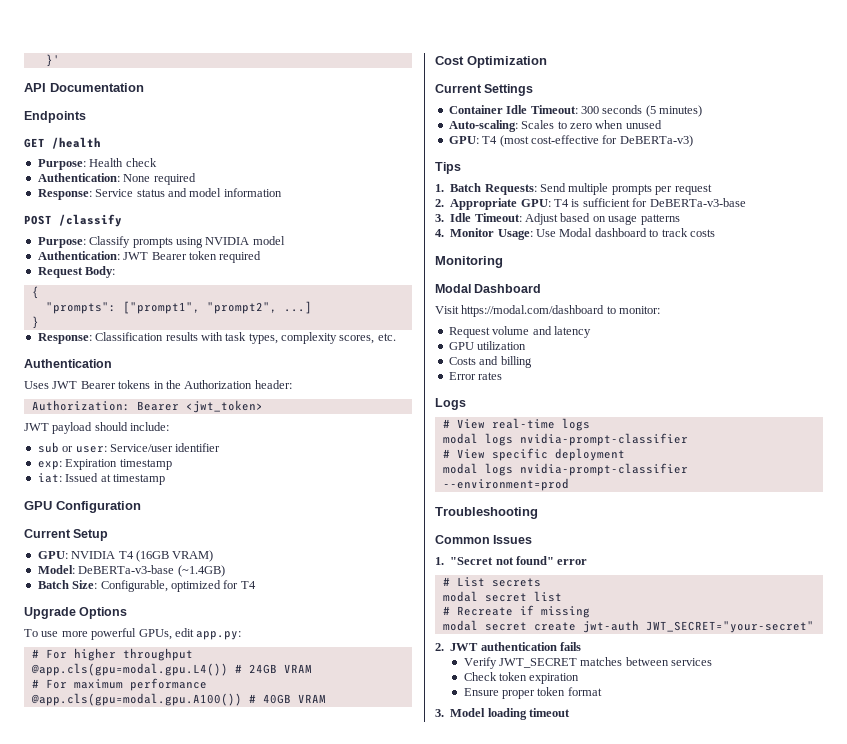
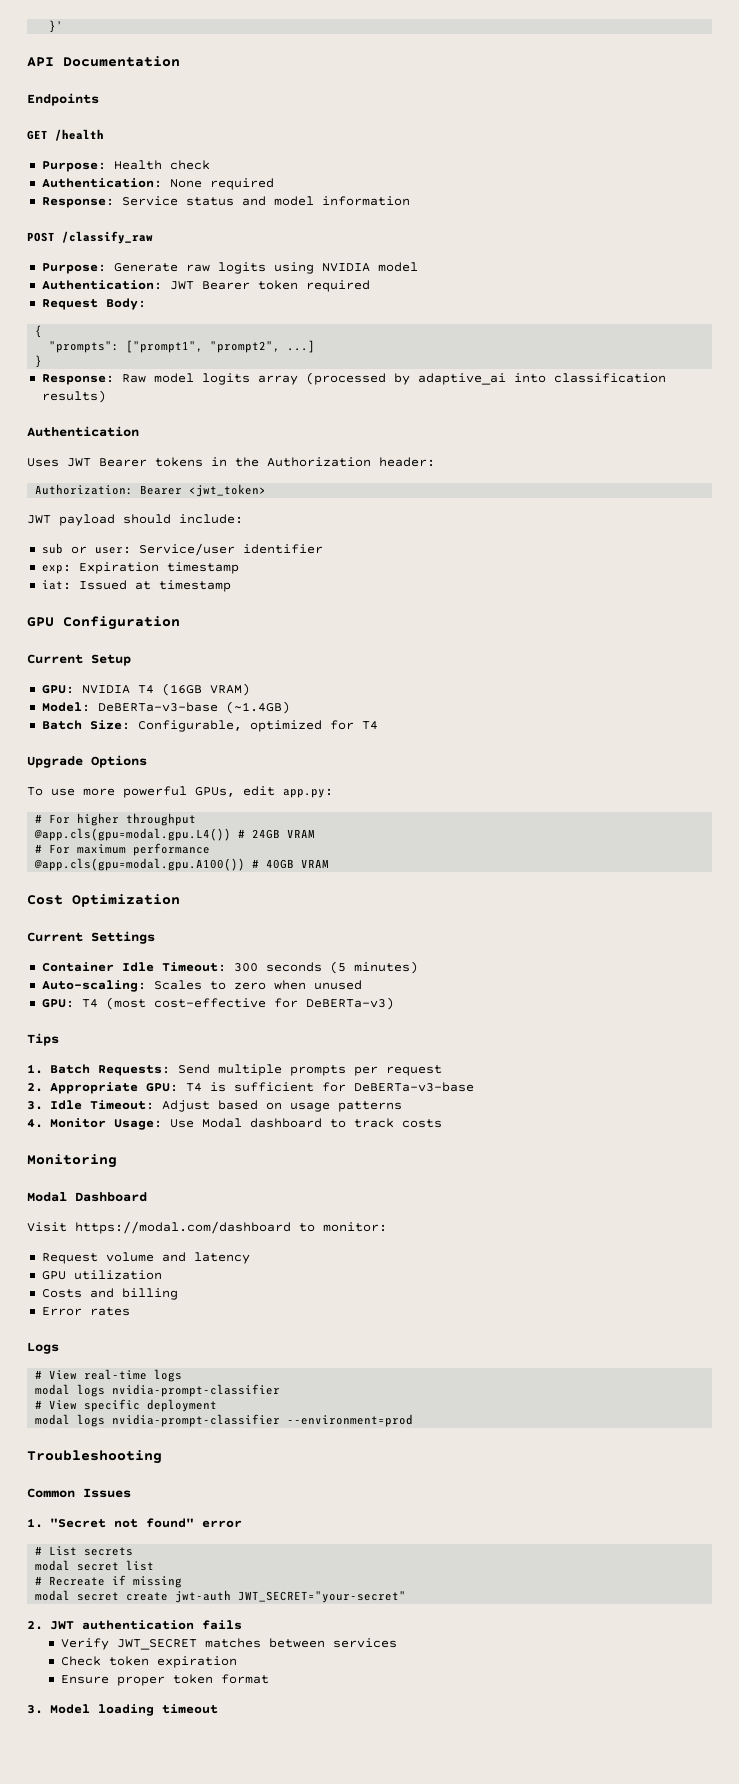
[59,214,122,227] [37,236,173,248] /classify // Purpose: Classify prompts -> [62,231,153,244] [41,262,266,274] /classify_raw // Purpose: Generate raw logits
[95,332,396,344] Classification results with task types, complexity scores, etc. -> [121,372,666,385] [41,390,106,403] Raw model logits array (processed by adaptive_ai into classification results)

